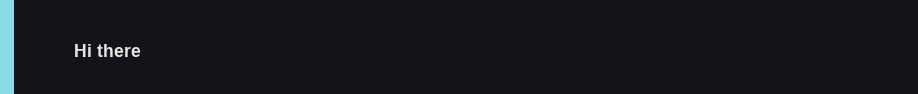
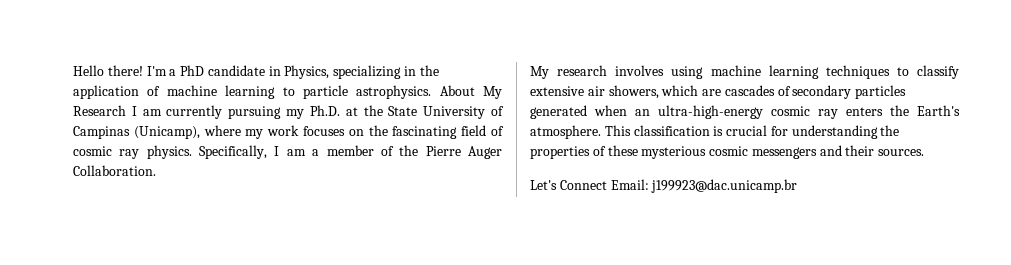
[74,44,141,57] Hi there -> [73,65,439,79] [73,85,502,99] [73,105,504,119] [73,125,505,139] [73,145,503,159] [73,165,156,176] [530,65,959,79] [530,85,907,99] [530,105,960,119] [530,125,900,139] [530,145,925,159] [530,179,798,193] Hello there! I'm a PhD candidate in Physics, specializing in the application of machine learning to particle astrophysics. About My Research I am currently pursuing my Ph.D. at the State University of Campinas (Unicamp), where my work focuses on the fascinating field of cosmic ray physics. Specifically, I am a member of the Pierre Auger Collaboration. // My research involves using machine learning techniques to classify extensive air showers, which are cascades of secondary particles generated when an ultra-high-energy cosmic ray enters the Earth's atmosphere. This classification is crucial for understanding the properties of these mysterious cosmic messengers and their sources. // Let's Connect Email: j199923@dac.unicamp.br

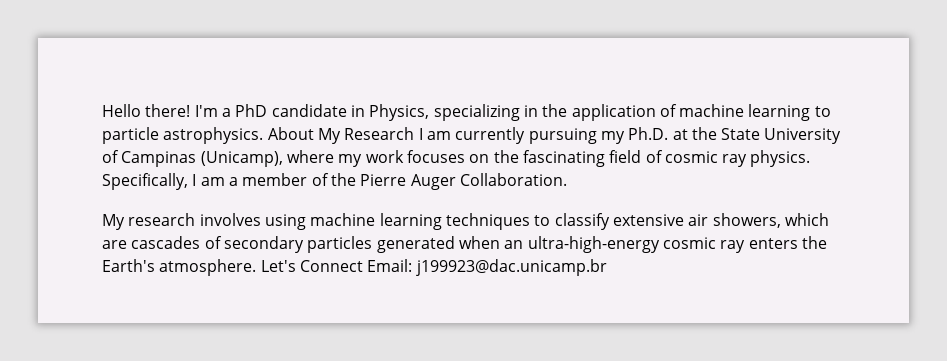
[604,125,900,139] [530,145,925,159] This classification is crucial for understanding the properties of these mysterious cosmic messengers and their sources. // -> (257, 267) none

